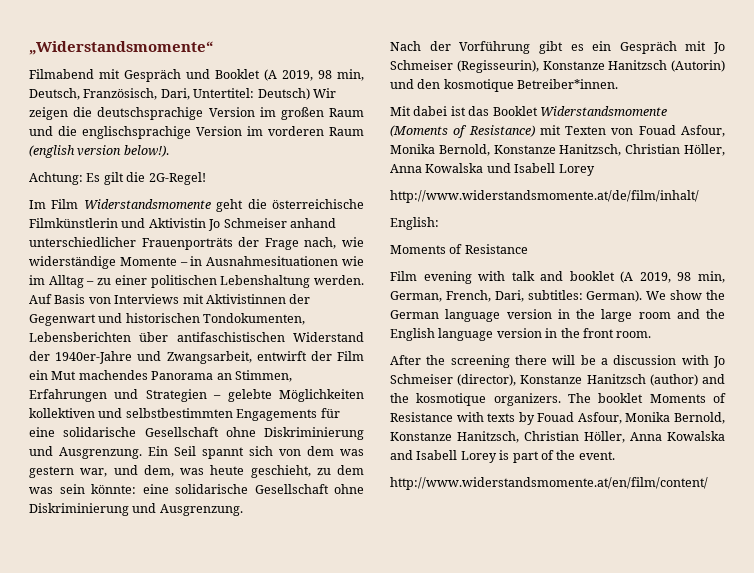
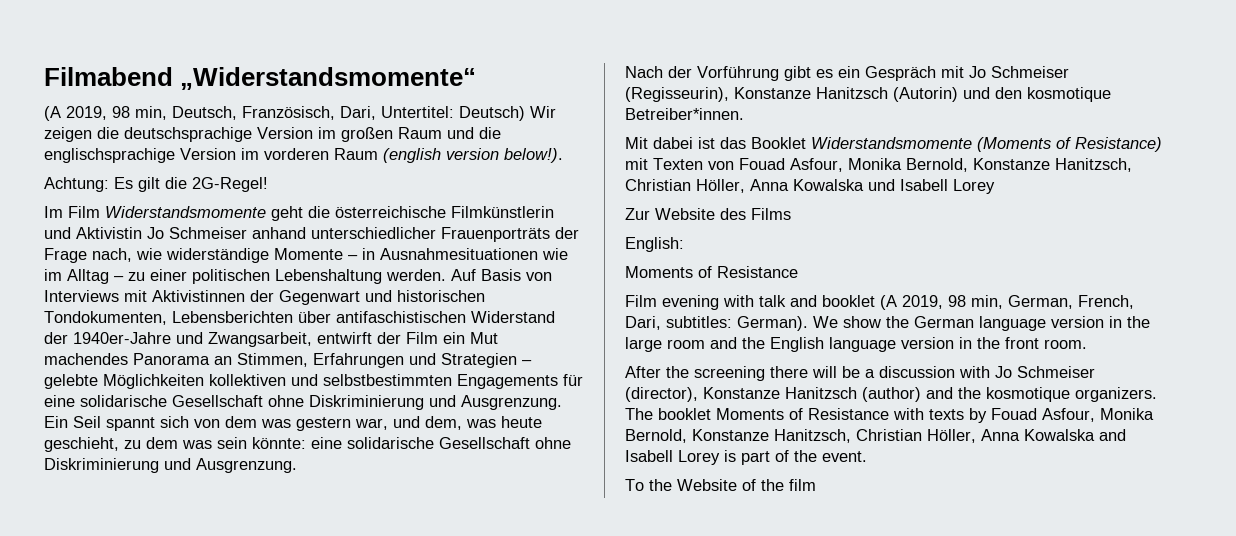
(29, 48) none -> [44,67,173,86] Filmabend
[29,69,260,82] Filmabend mit Gespräch und Booklet -> (477, 78) none
[390,190,699,203] http://www.widerstandsmomente.at/de/film/inhalt/ -> [625,208,791,220] Zur Website des Films
[390,477,708,490] http://www.widerstandsmomente.at/en/film/content/ -> [625,479,816,491] To the Website of the film

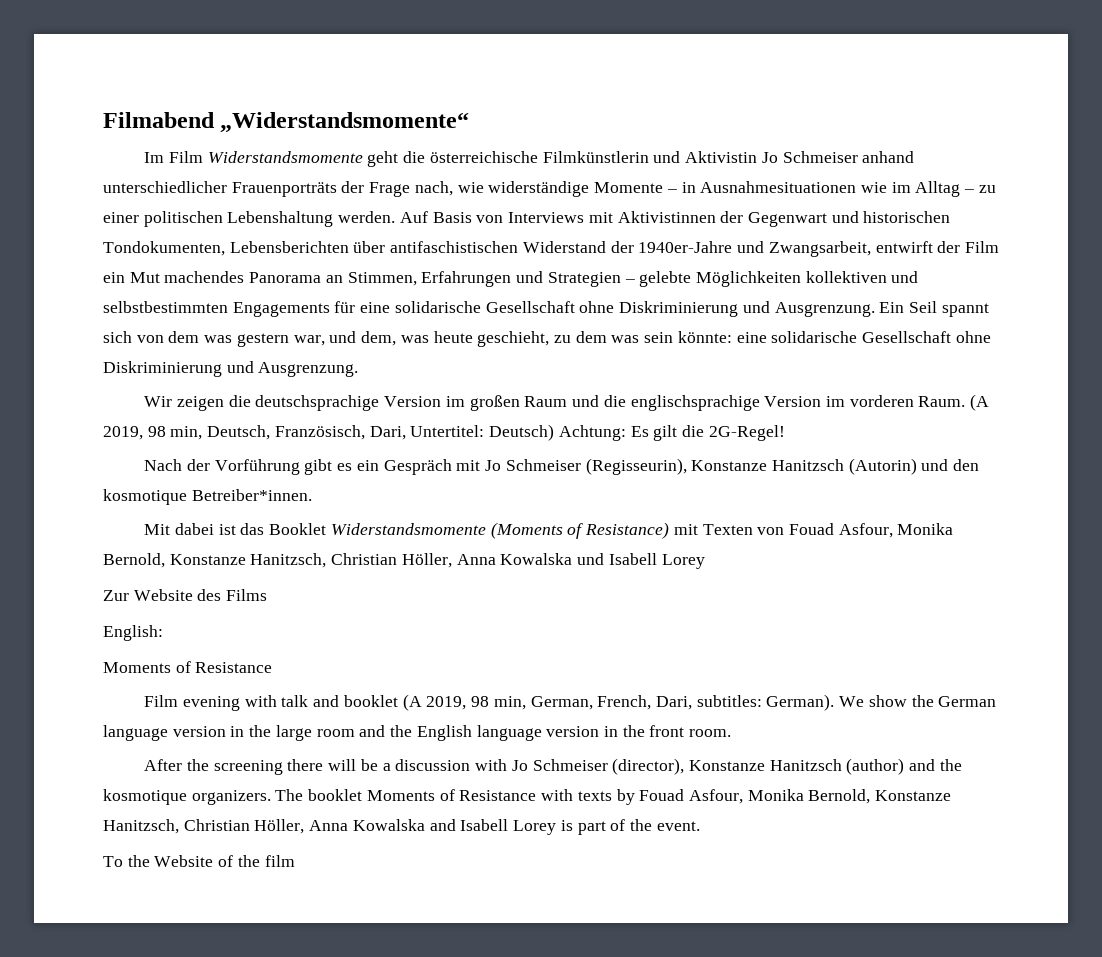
[44,106,556,121] [44,127,501,142] [44,148,563,163] [44,177,268,192] // (A 2019, 98 min, Deutsch, Französisch, Dari, Untertitel: Deutsch) Wir zeigen die deutschsprachige Version im großen Raum und die englischsprachige Version im vorderen Raum (english version below!). // Achtung: Es gilt die 2G-Regel! -> (470, 122) none
(297, 465) none -> [144,394,990,411] [103,424,785,441] // Wir zeigen die deutschsprachige Version im großen Raum und die englischsprachige Version im vorderen Raum. (A 2019, 98 min, Deutsch, Französisch, Dari, Untertitel: Deutsch) Achtung: Es gilt die 2G-Regel!

